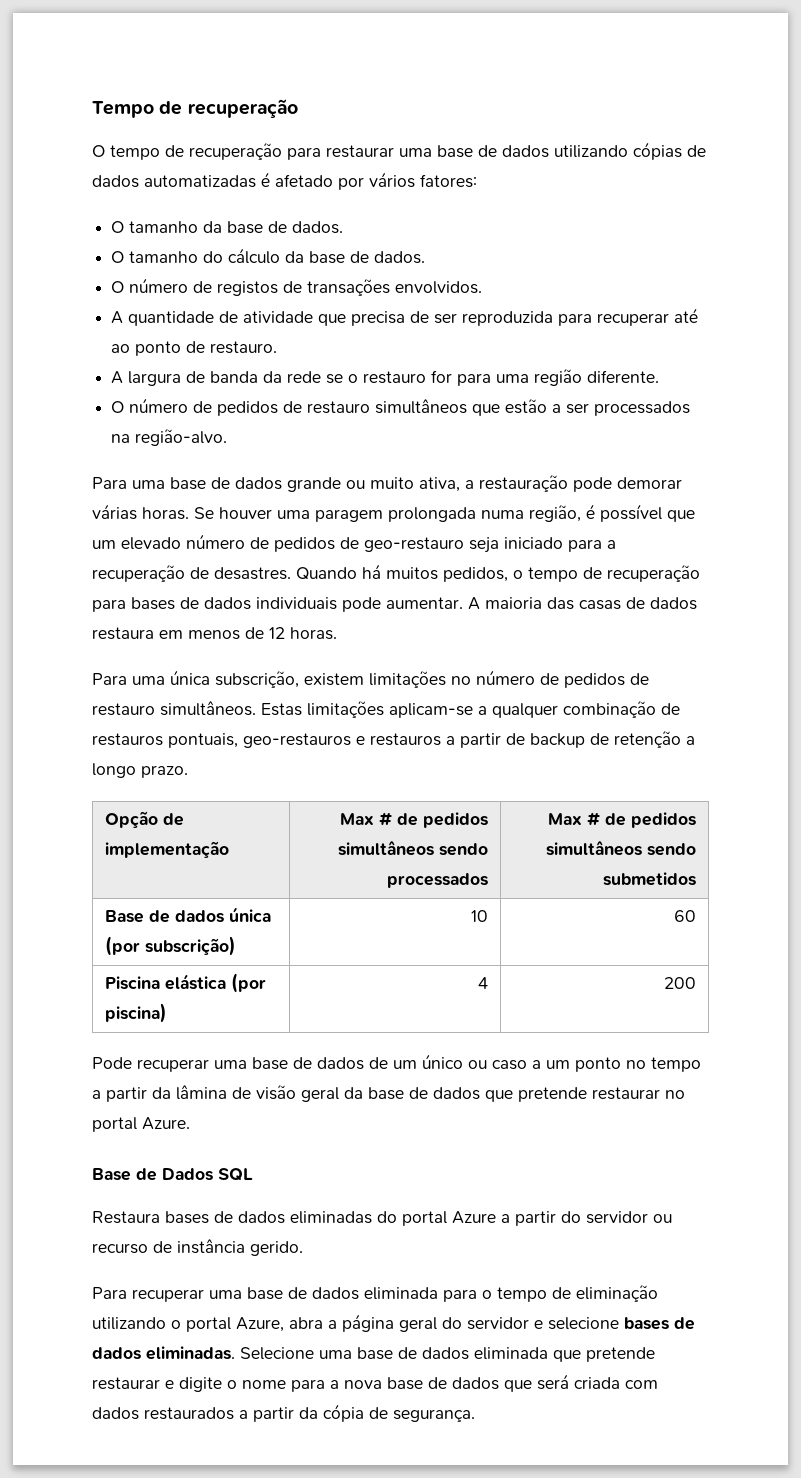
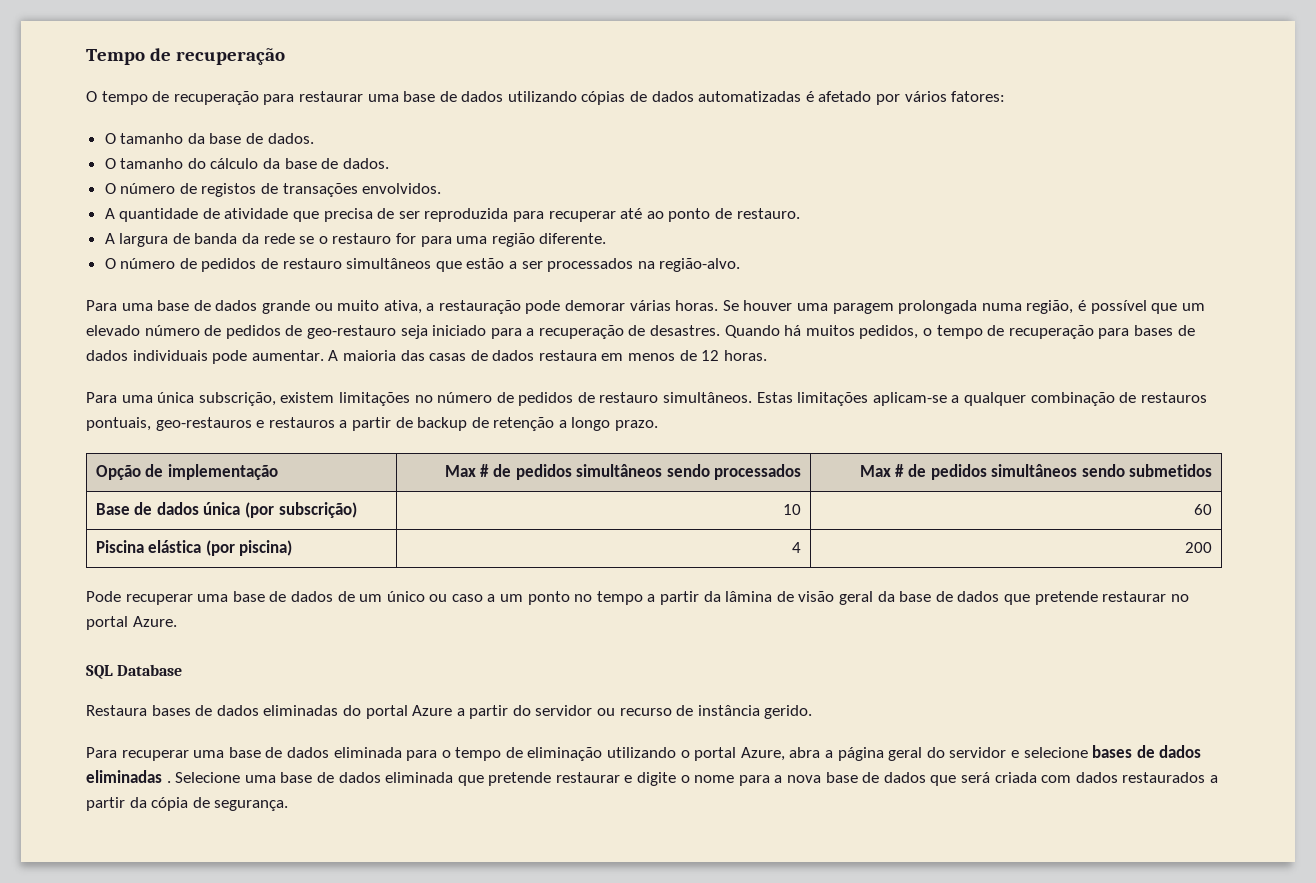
[92,1168,213,1181] Base de Dados -> (177, 621) none
(253, 1174) none -> [117,664,183,676] Database
[146,1346,235,1360] eliminadas. -> [86,770,171,783] eliminadas .

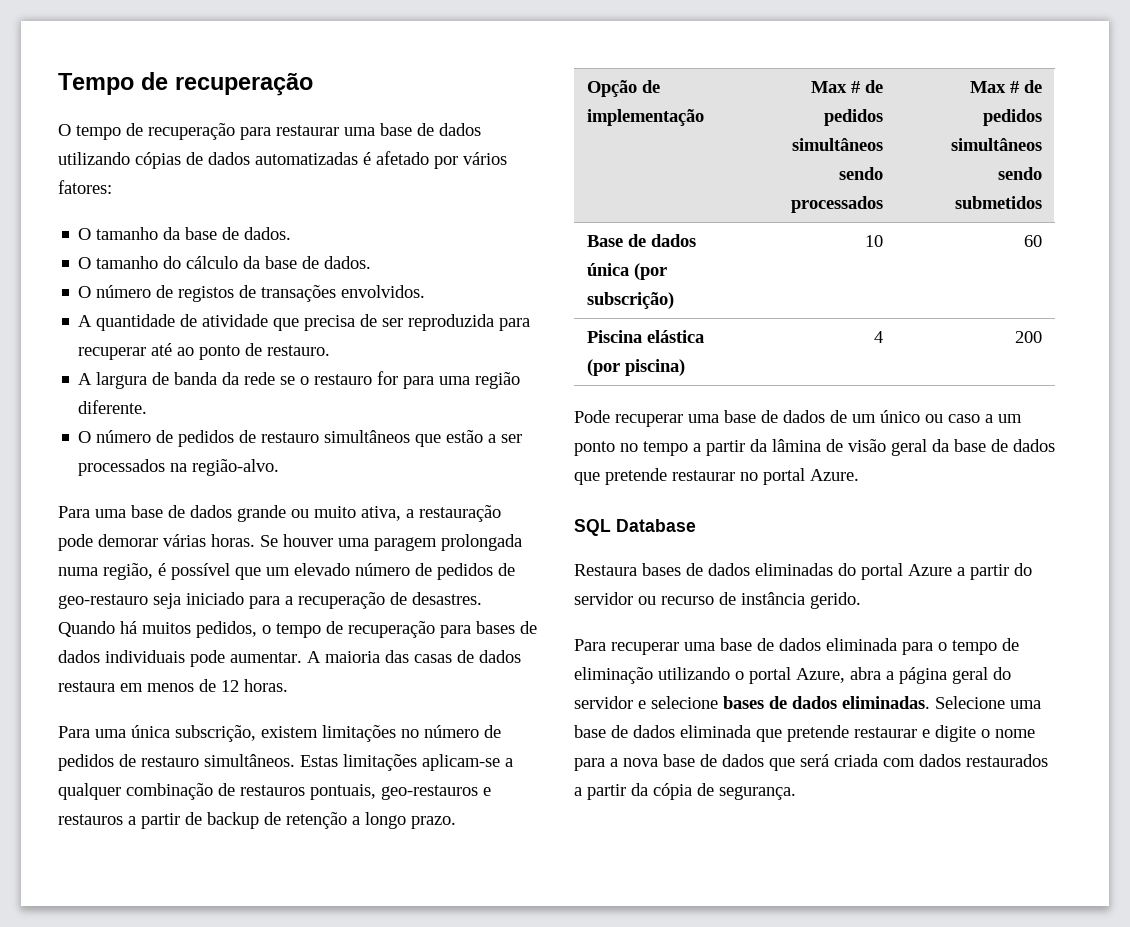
[86,770,171,783] eliminadas . -> [842,696,930,709] eliminadas.

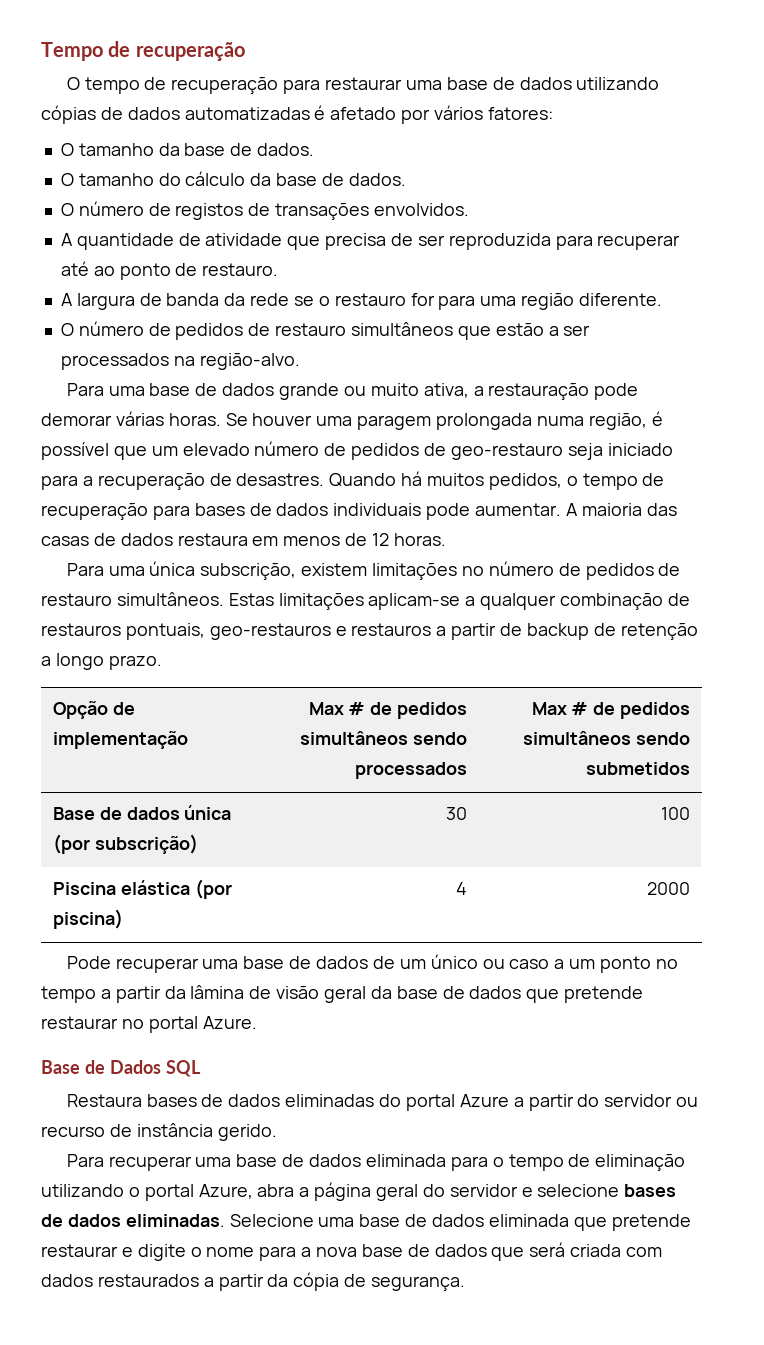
[864,235,883,247] [1023,235,1042,247] 10 | 60 -> [446,807,468,820] [661,807,691,820] 30 | 100
[1014,331,1042,343] 200 -> [647,882,691,895] 2000
(859, 475) none -> [41,1060,161,1074] Base de Dados
[616,519,696,532] Database -> (201, 1068) none

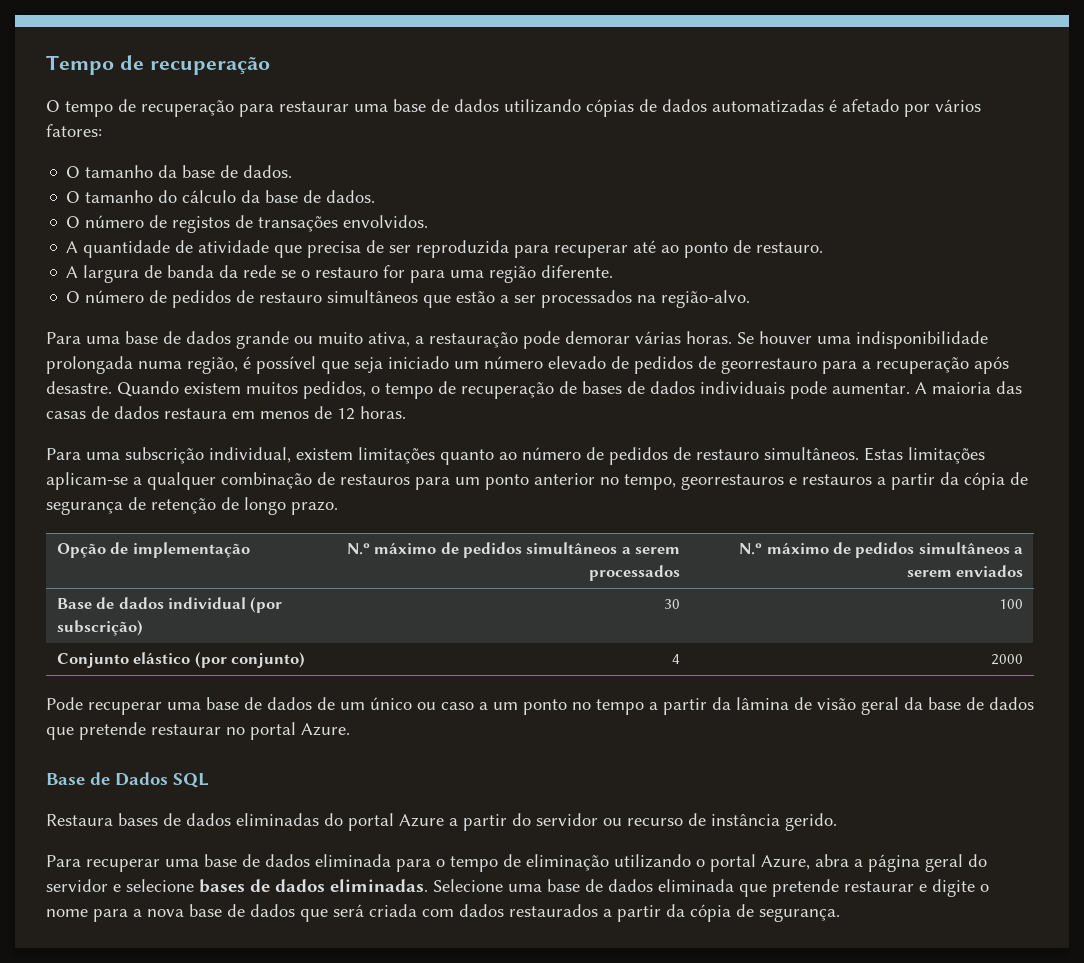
[357,415,432,430] paragem -> [856,331,988,349] indisponibilidade
[151,441,673,460] [41,471,423,490] um elevado número de pedidos de geo-restauro seja iniciado para a recuperação de desastres. Quando há -> [354,356,1009,374] [46,381,241,397] seja iniciado um número elevado de pedidos de georrestauro para a recuperação após desastre. Quando existem
[152,505,190,520] para -> [559,381,577,394] de
[149,561,484,580] única subscrição, existem limitações no -> [125,447,517,465] subscrição individual, existem limitações quanto ao
[125,623,589,640] pontuais, geo-restauros e restauros a partir de backup -> [415,472,1028,490] [46,501,123,515] para um ponto anterior no tempo, georrestauros e restauros a partir da cópia de segurança
[41,656,51,666] a -> [221,497,239,510] de
[308,702,468,719] [300,731,468,745] Max # de pedidos simultâneos sendo -> [346,542,681,558] N.º máximo de pedidos simultâneos a serem
[531,702,691,719] [523,731,691,745] [586,762,691,775] Max # de pedidos simultâneos sendo submetidos -> [739,542,1024,558] [906,565,1024,577] N.º máximo de pedidos simultâneos a serem enviados
[184,805,232,820] única -> [167,597,246,609] individual
[52,879,232,899] [52,909,123,929] Piscina elástica (por piscina) -> [56,652,305,668] Conjunto elástico (por conjunto)

